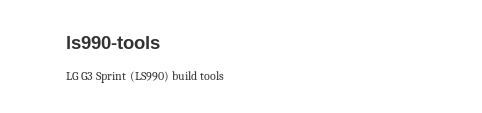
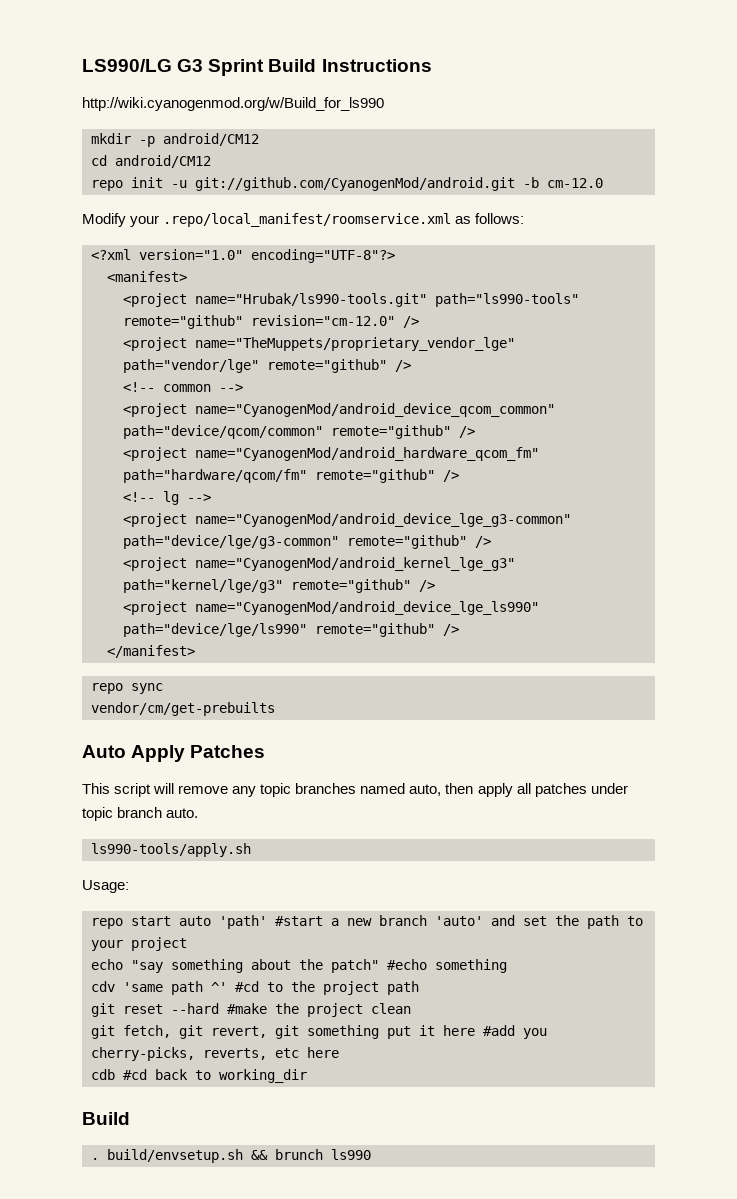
[66,36,160,49] [66,71,225,83] ls990-tools // LG G3 Sprint (LS990) build tools -> [82,59,432,76] [82,97,384,111] [91,133,259,147] [91,155,211,168] [91,177,603,191] [82,213,525,227] [91,249,395,263] [107,271,187,282] [123,293,579,307] [123,315,419,329] [123,337,515,351] [123,359,411,373] [123,382,243,392] [123,403,555,417] [123,425,475,439] [123,447,539,461] [123,469,459,483] [123,491,211,505] [123,513,571,527] [123,535,491,549] [123,557,515,571] [123,579,435,593] [123,601,539,615] [123,623,459,637] [107,645,195,658] [91,683,163,694] [91,702,275,716] [82,745,266,762] [82,783,628,797] [82,807,199,821] [91,843,251,857] [82,880,129,893] [91,915,643,929] [91,937,187,951] [91,959,507,973] [91,981,419,995] [91,1003,411,1017] [91,1025,547,1039] [91,1047,339,1061] [91,1069,307,1083] [82,1112,130,1125] [91,1149,371,1163] LS990/LG G3 Sprint Build Instructions // http://wiki.cyanogenmod.org/w/Build_for_ls990 // mkdir -p android/CM12 // cd android/CM12 // repo init -u git://github.com/CyanogenMod/android.git -b cm-12.0 // Modify your .repo/local_manifest/roomservice.xml as follows: // <?xml version="1.0" encoding="UTF-8"?> // <manifest> // <project name="Hrubak/ls990-tools.git" path="ls990-tools" remote="github" revision="cm-12.0" /> // <project name="TheMuppets/proprietary_vendor_lge" path="vendor/lge" remote="github" /> // <!-- common --> // <project name="CyanogenMod/android_device_qcom_common" path="device/qcom/common" remote="github" /> // <project name="CyanogenMod/android_hardware_qcom_fm" path="hardware/qcom/fm" remote="github" /> // <!-- lg --> // <project name="CyanogenMod/android_device_lge_g3-common" path="device/lge/g3-common" remote="github" /> // <project name="CyanogenMod/android_kernel_lge_g3" path="kernel/lge/g3" remote="github" /> // <project name="CyanogenMod/android_device_lge_ls990" path="device/lge/ls990" remote="github" /> // </manifest> // repo sync // vendor/cm/get-prebuilts // Auto Apply Patches // This script will remove any topic branches named auto, then apply all patches under topic branch auto. // ls990-tools/apply.sh // Usage: // repo start auto 'path' #start a new branch 'auto' and set the path to your project // echo "say something about the patch" #echo something // cdv 'same path ^' #cd to the project path // git reset --hard #make the project clean // git fetch, git revert, git something put it here #add you cherry-picks, reverts, etc here // cdb #cd back to working_dir // Build // . build/envsetup.sh && brunch ls990

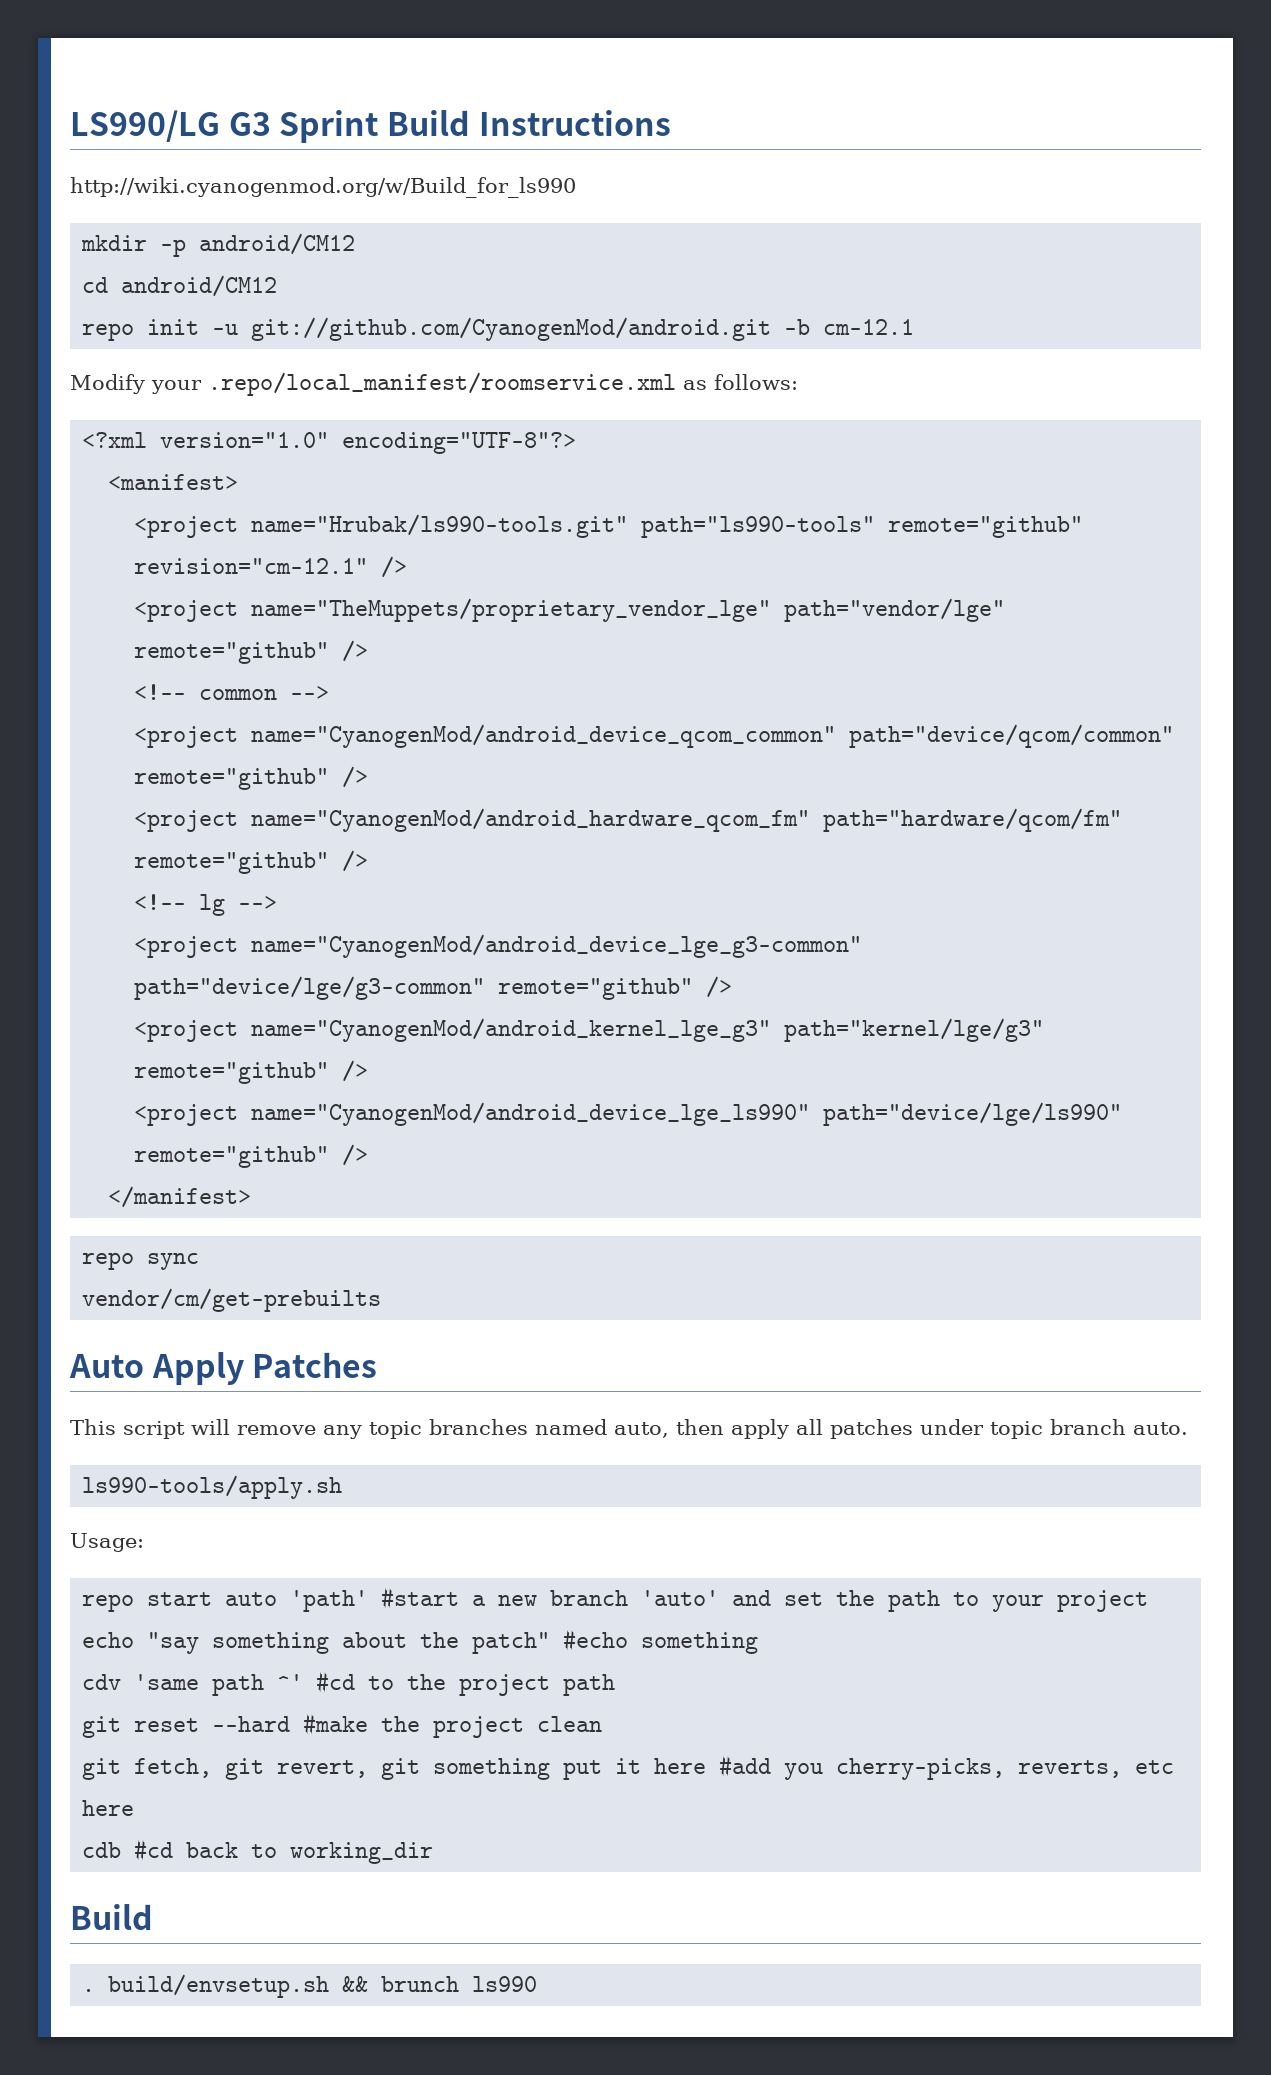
[547,178,603,188] cm-12.0 -> [823,319,915,335] cm-12.1
[251,315,395,326] revision="cm-12.0" -> [134,558,369,574] revision="cm-12.1"

